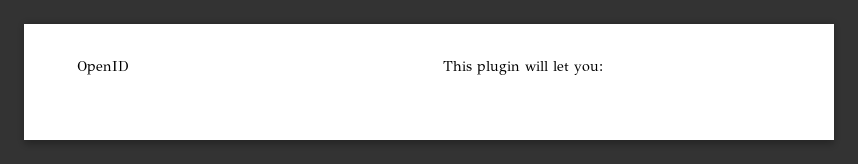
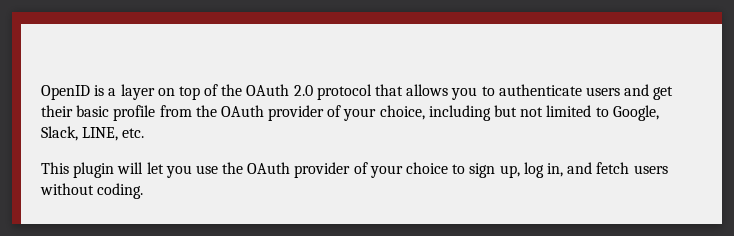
[443,61,603,75] // This plugin will let you: -> [94,84,674,100] [41,105,659,121] [41,126,145,141] [41,162,668,178] [40,183,144,199] is a layer on top of the OAuth 2.0 protocol that allows you to authenticate users and get their basic profile from the OAuth provider of your choice, including but not limited to Google, Slack, LINE, etc. // This plugin will let you use the OAuth provider of your choice to sign up, log in, and fetch users without coding.

